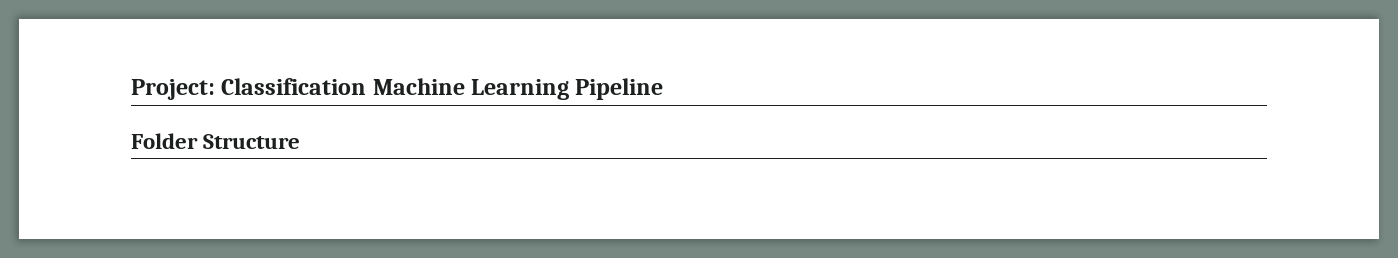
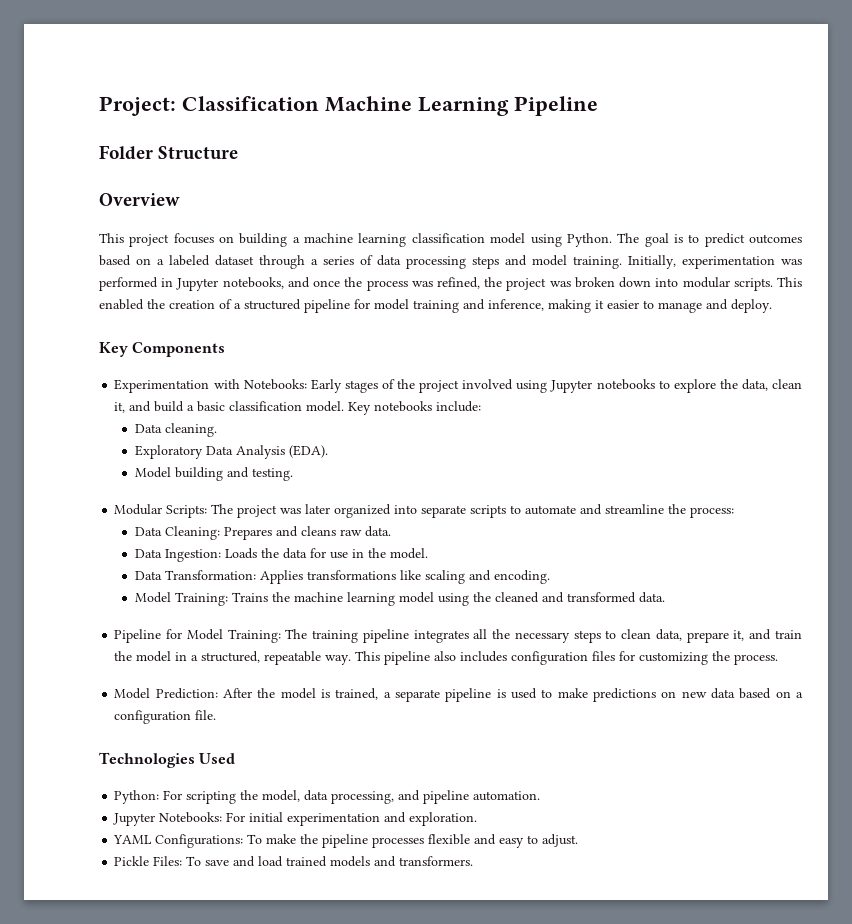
(301, 141) none -> [99,193,180,206] [99,233,803,247] [99,255,802,269] [99,277,802,291] [99,299,772,313] [99,342,226,357] [114,379,803,393] [114,401,482,415] [134,423,217,437] [134,445,328,459] [134,467,293,481] [114,504,735,518] [134,526,391,540] [134,548,428,562] [134,570,550,584] [134,592,665,606] [114,629,802,643] [114,651,779,665] [114,688,804,702] [114,710,217,724] [99,752,236,768] [114,790,541,804] [113,812,478,826] [113,834,579,848] [114,856,474,867] // Overview // This project focuses on building a machine learning classification model using Python. The goal is to predict outcomes based on a labeled dataset through a series of data processing steps and model training. Initially, experimentation was performed in Jupyter notebooks, and once the process was refined, the project was broken down into modular scripts. This enabled the creation of a structured pipeline for model training and inference, making it easier to manage and deploy. // Key Components // Experimentation with Notebooks: Early stages of the project involved using Jupyter notebooks to explore the data, clean it, and build a basic classification model. Key notebooks include: // Data cleaning. // Exploratory Data Analysis (EDA). // Model building and testing. // Modular Scripts: The project was later organized into separate scripts to automate and streamline the process: // Data Cleaning: Prepares and cleans raw data. // Data Ingestion: Loads the data for use in the model. // Data Transformation: Applies transformations like scaling and encoding. // Model Training: Trains the machine learning model using the cleaned and transformed data. // Pipeline for Model Training: The training pipeline integrates all the necessary steps to clean data, prepare it, and train the model in a structured, repeatable way. This pipeline also includes configuration files for customizing the process. // Model Prediction: After the model is trained, a separate pipeline is used to make predictions on new data based on a configuration file. // Technologies Used // Python: For scripting the model, data processing, and pipeline automation. // Jupyter Notebooks: For initial experimentation and exploration. // YAML Configurations: To make the pipeline processes flexible and easy to adjust. // Pickle Files: To save and load trained models and transformers.

